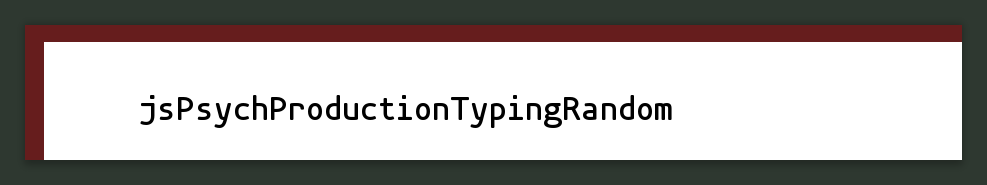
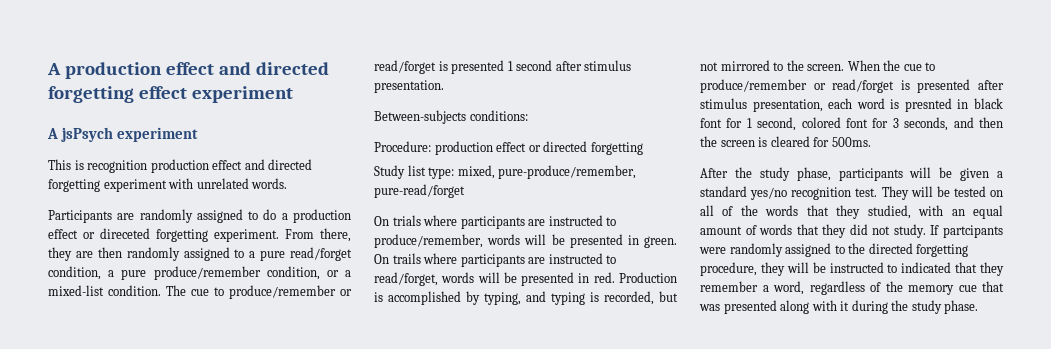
[138,95,673,128] jsPsychProductionTypingRandom -> [47,62,329,79] [48,86,293,103] [47,127,198,142] [48,159,313,173] [48,178,288,192] [48,209,351,223] [48,228,351,242] [48,247,352,261] [48,266,351,280] [48,285,352,299] [374,60,632,74] [374,80,444,93] [374,110,528,124] [374,141,643,155] [374,165,637,179] [374,184,465,198] [374,215,617,229] [374,234,677,248] [374,253,617,267] [374,272,677,286] [374,291,678,305] [700,60,936,71] [700,79,1004,93] [700,98,1003,112] [700,117,1003,131] [700,136,871,147] [700,167,1003,181] [700,186,1003,200] [700,205,1003,219] [700,224,1004,238] [699,243,969,257] [700,262,1004,276] [700,281,1004,295] [699,300,979,314] A production effect and directed forgetting effect experiment // A jsPsych experiment // This is recognition production effect and directed forgetting experiment with unrelated words. // Participants are randomly assigned to do a production effect or direceted forgetting experiment. From there, they are then randomly assigned to a pure read/forget condition, a pure produce/remember condition, or a mixed-list condition. The cue to produce/remember or read/forget is presented 1 second after stimulus presentation. // Between-subjects conditions: // Procedure: production effect or directed forgetting // Study list type: mixed, pure-produce/remember, pure-read/forget // On trials where participants are instructed to produce/remember, words will be presented in green. On trails where participants are instructed to read/forget, words will be presented in red. Production is accomplished by typing, and typing is recorded, but not mirrored to the screen. When the cue to produce/remember or read/forget is presented after stimulus presentation, each word is presnted in black font for 1 second, colored font for 3 seconds, and then the screen is cleared for 500ms. // After the study phase, participants will be given a standard yes/no recognition test. They will be tested on all of the words that they studied, with an equal amount of words that they did not study. If partcipants were randomly assigned to the directed forgetting procedure, they will be instructed to indicated that they remember a word, regardless of the memory cue that was presented along with it during the study phase.

